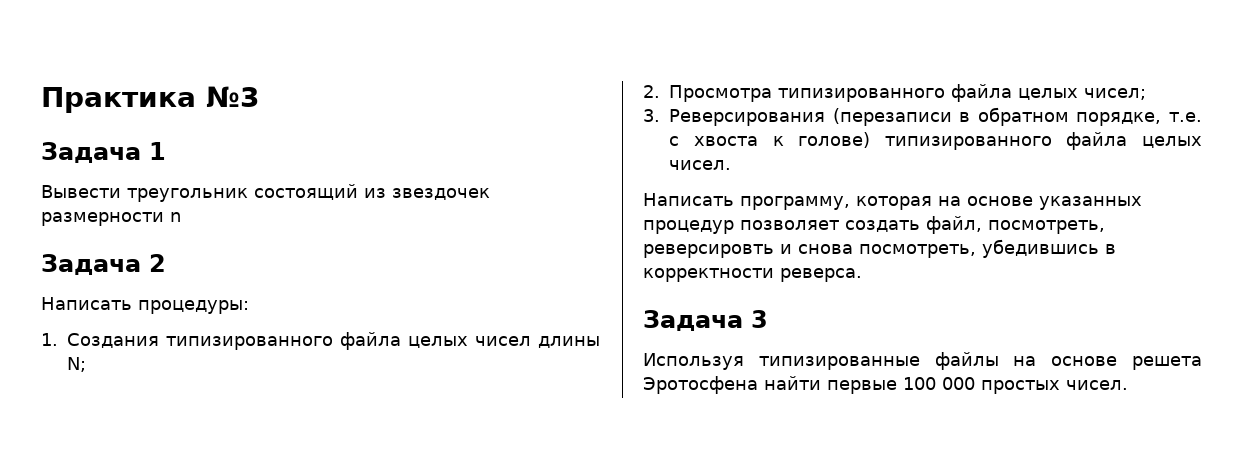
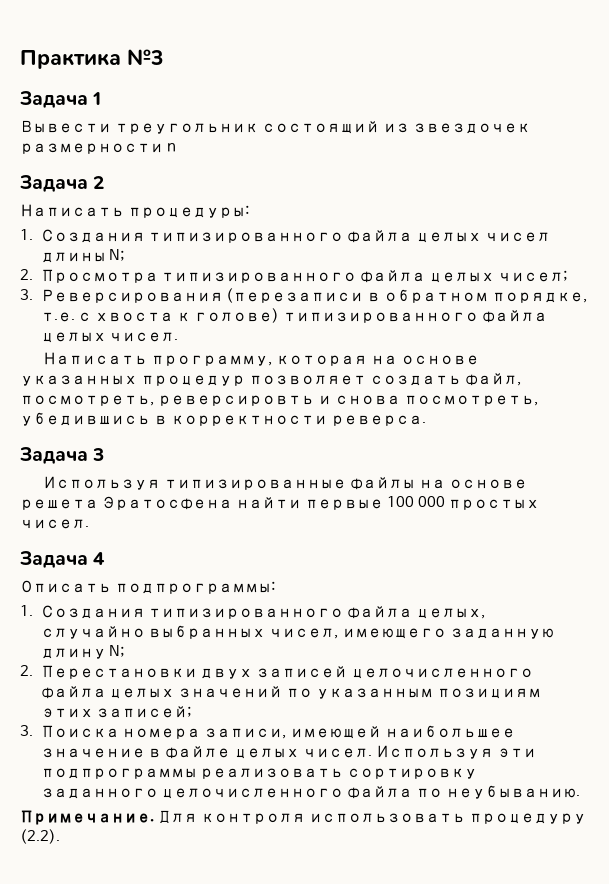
[643,376,758,394] Эротосфена -> [101,496,232,510] Эратосфена
(1128, 385) none -> [19,551,106,568] [20,580,275,594] [20,605,486,619] [40,625,555,639] [40,645,125,659] [20,665,534,679] [40,686,542,699] [40,706,192,718] [20,725,516,739] [40,745,537,759] [40,768,478,779] [40,785,581,799] [20,810,586,825] [20,829,60,844] // Задача 4 // Описать подпрограммы: // 1. Создания типизированного файла целых, случайно выбранных чисел, имеющего заданную длину N; // 2. Перестановки двух записей целочисленного файла целых значений по указанным позициям этих записей; // 3. Поиска номера записи, имеющей наибольшее значение в файле целых чисел. Используя эти подпрограммы реализовать сортировку заданного целочисленного файла по неубыванию. // Примечание. Для контроля использовать процедуру (2.2).

